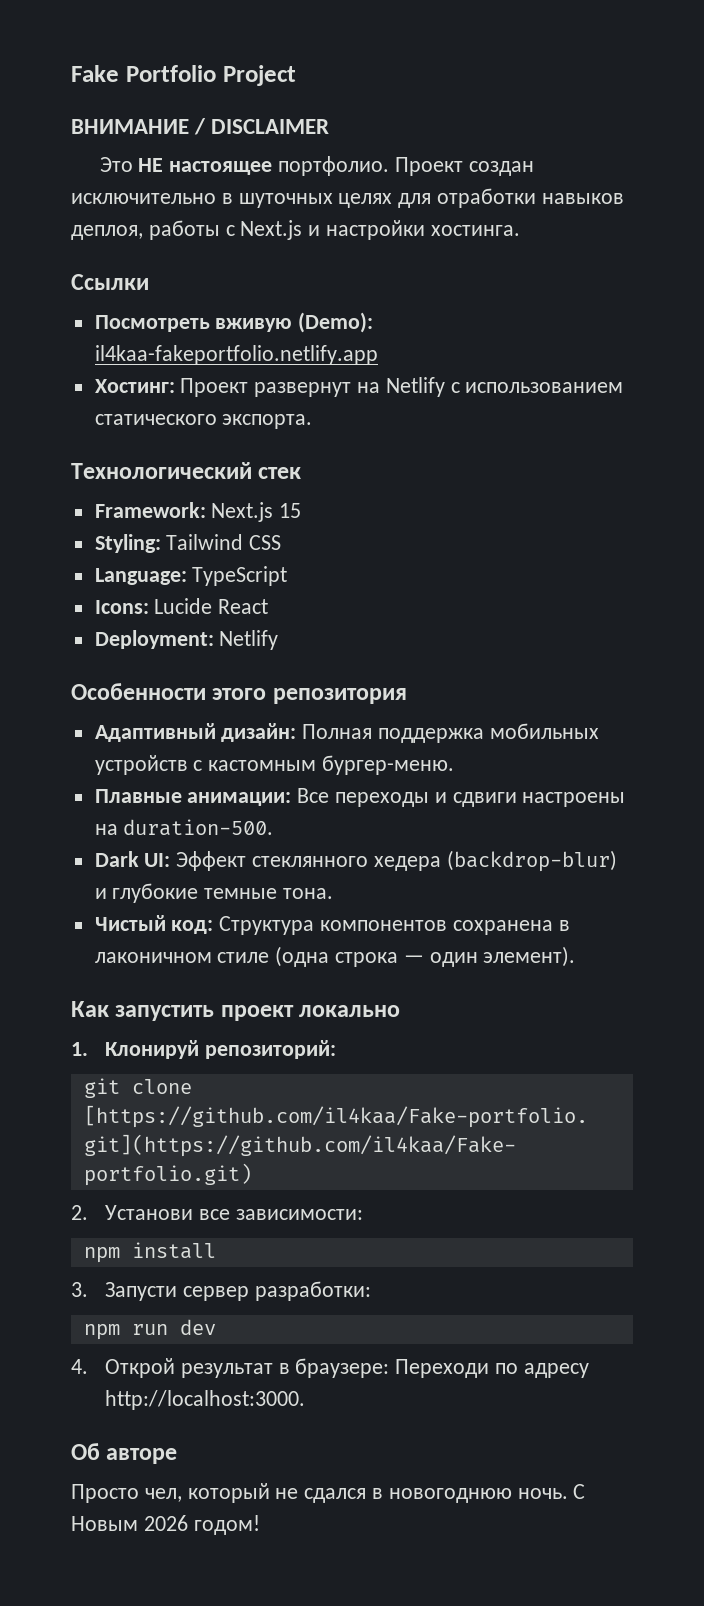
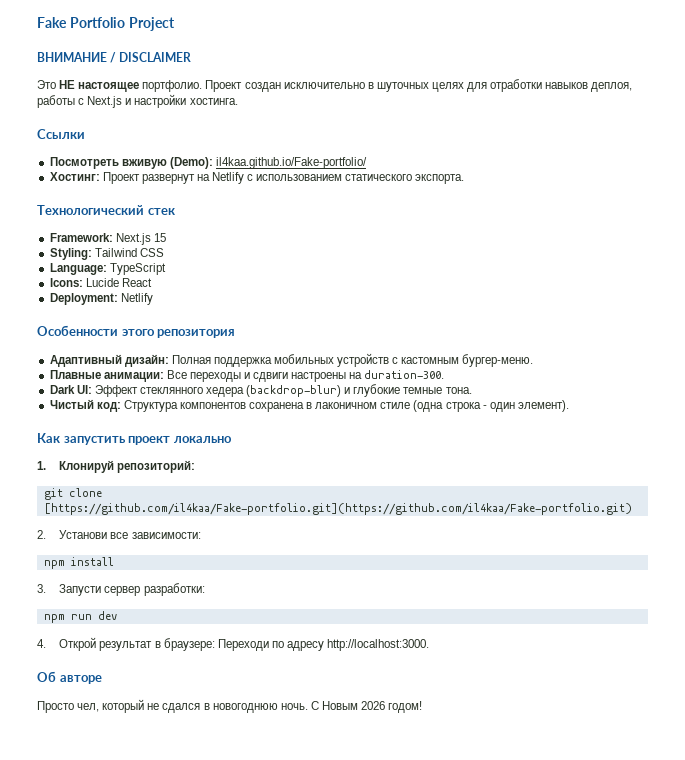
[94,345,378,365] il4kaa-fakeportfolio.netlify.app -> [215,157,367,169] il4kaa.github.io/Fake-portfolio/
[123,819,274,836] duration-500. -> [364,370,445,379] duration-300.
[403,955,424,963] — -> [482,405,487,409] -

